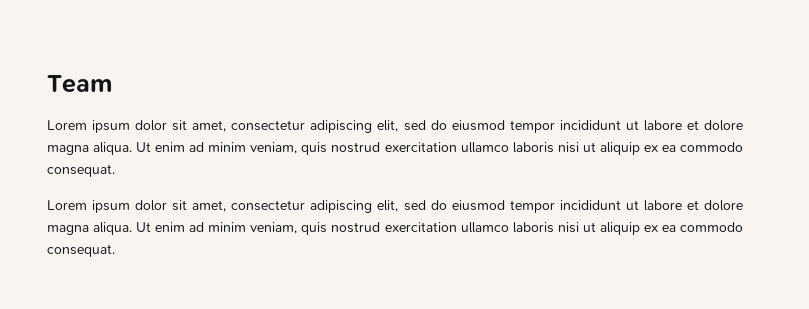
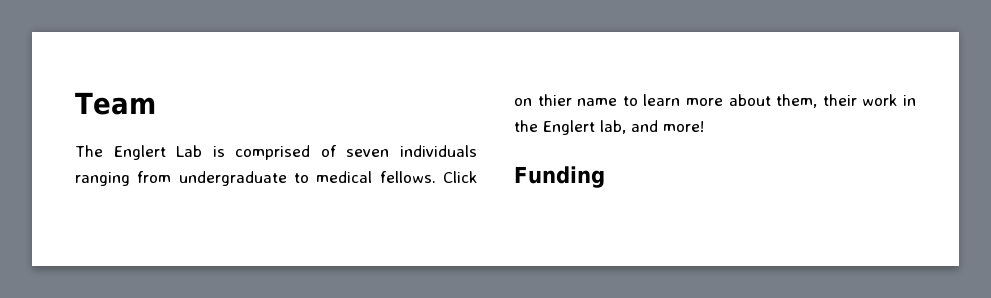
[47,120,743,133] [47,142,743,155] [47,164,115,177] [47,200,743,213] [47,222,743,235] [47,244,115,257] Lorem ipsum dolor sit amet, consectetur adipiscing elit, sed do eiusmod tempor incididunt ut labore et dolore magna aliqua. Ut enim ad minim veniam, quis nostrud exercitation ullamco laboris nisi ut aliquip ex ea commodo consequat. // Lorem ipsum dolor sit amet, consectetur adipiscing elit, sed do eiusmod tempor incididunt ut labore et dolore magna aliqua. Ut enim ad minim veniam, quis nostrud exercitation ullamco laboris nisi ut aliquip ex ea commodo consequat. -> [75,145,477,160] [75,171,477,186] [514,94,917,108] [514,120,704,135] [514,166,605,188] The Englert Lab is comprised of seven individuals ranging from undergraduate to medical fellows. Click on thier name to learn more about them, their work in the Englert lab, and more! // Funding

